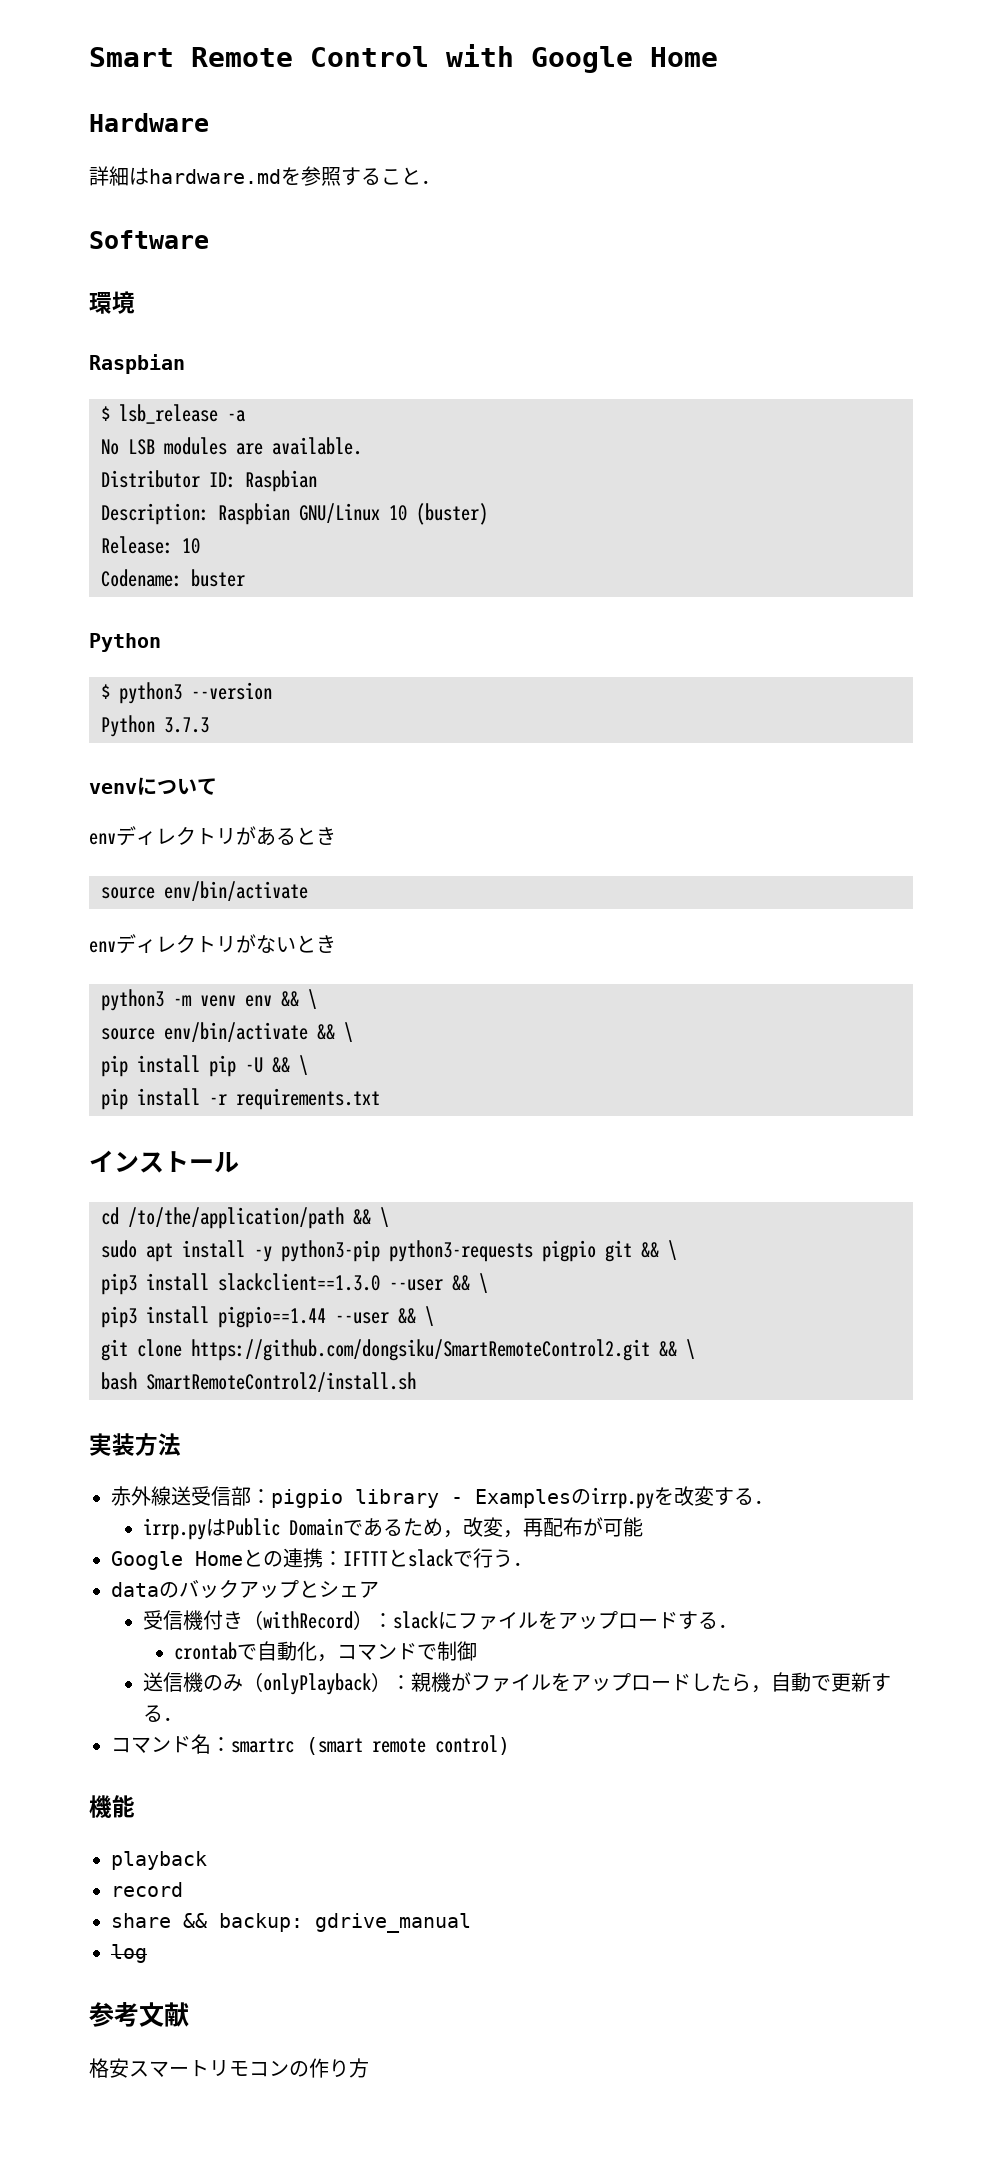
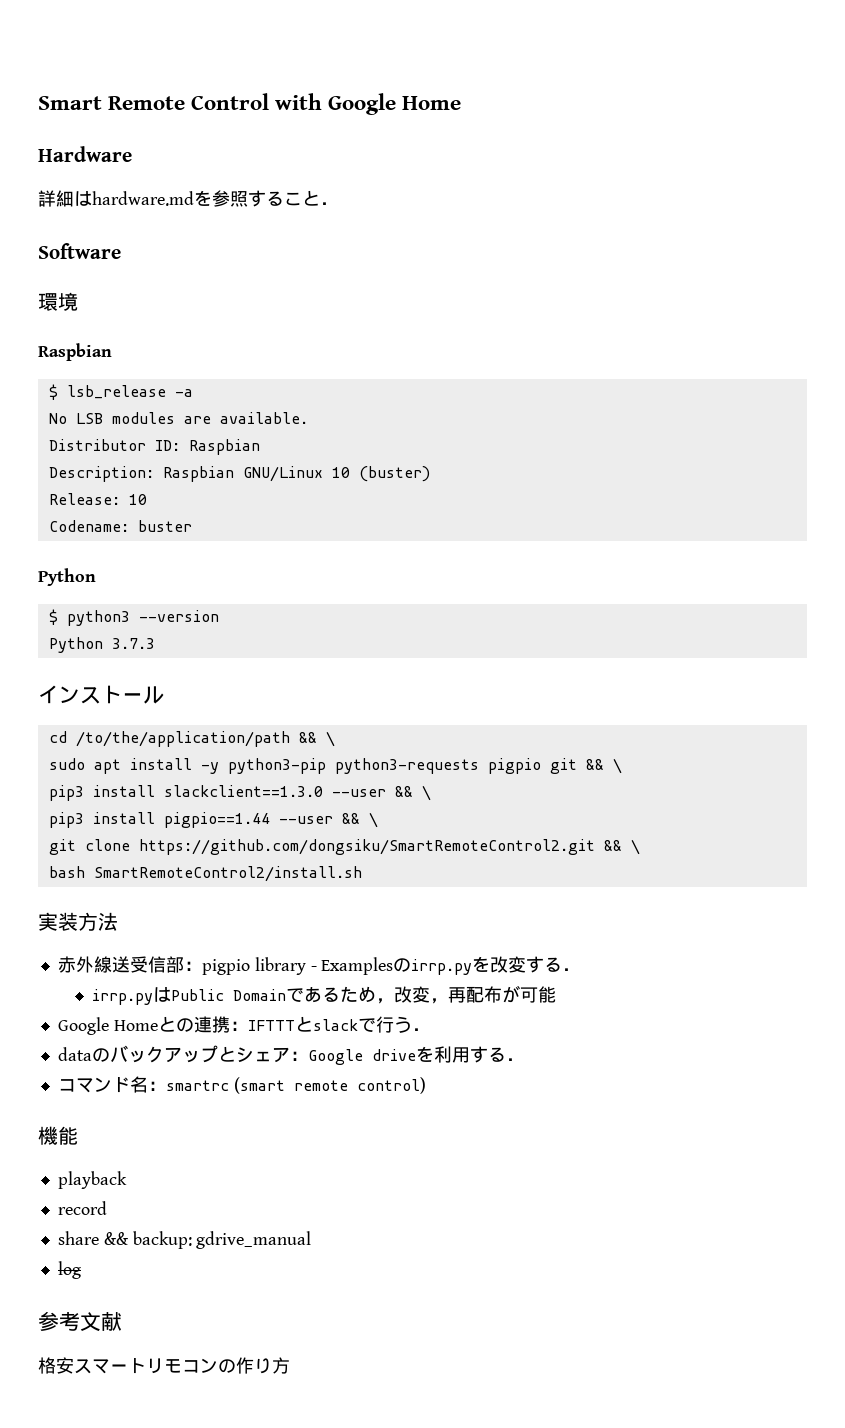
[89,777,217,795] [89,826,336,846] [101,881,308,901] [89,934,336,954] [101,989,317,1011] [101,1022,353,1042] [101,1055,308,1077] [101,1088,380,1110] // venvについて // envディレクトリがあるとき // source env/bin/activate // envディレクトリがないとき // python3 -m venv env && \ // source env/bin/activate && \ // pip install pip -U && \ // pip install -r requirements.txt -> (155, 643) none
[142,1610,738,1630] [174,1641,478,1662] [142,1672,871,1695] // 受信機付き（withRecord）：slackにファイルをアップロードする． // crontabで自動化，コマンドで制御 // 送信機のみ（onlyPlayback）：親機がファイルをアップロードしたら，自動で更新 -> [289,1046,470,1065] ：Google driveを利用

